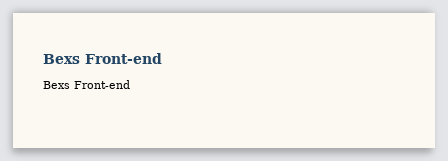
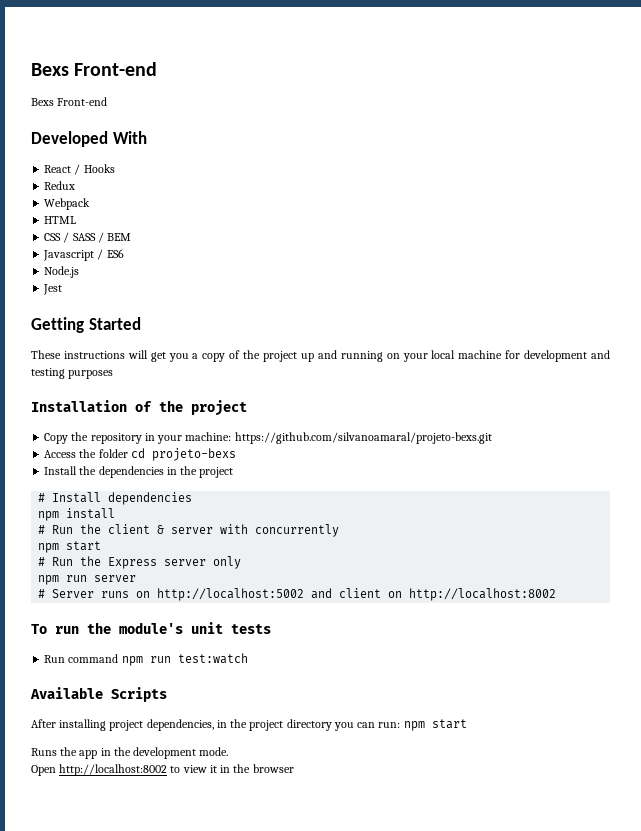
(130, 84) none -> [31,131,147,147] [44,164,115,175] [44,181,76,190] [44,198,91,210] [44,216,77,224] [44,232,132,243] [43,249,124,261] [44,266,80,278] [43,284,63,295] [31,317,141,333] [31,350,610,362] [31,368,114,379] [31,400,247,416] [44,432,492,444] [44,448,236,461] [44,466,234,478] [38,492,193,505] [38,508,116,521] [38,524,340,537] [38,541,102,553] [38,556,242,569] [38,575,137,585] [38,588,557,601] [31,622,271,634] [44,653,248,666] [30,687,167,702] [31,719,467,731] [31,747,229,759] [31,764,294,776] // Developed With // React / Hooks // Redux // Webpack // HTML // CSS / SASS / BEM // Javascript / ES6 // Node.js // Jest // Getting Started // These instructions will get you a copy of the project up and running on your local machine for development and testing purposes // Installation of the project // Copy the repository in your machine: https://github.com/silvanoamaral/projeto-bexs.git // Access the folder cd projeto-bexs // Install the dependencies in the project // # Install dependencies // npm install // # Run the client & server with concurrently // npm start // # Run the Express server only // npm run server // # Server runs on http://localhost:5002 and client on http://localhost:8002 // To run the module's unit tests // Run command npm run test:watch // Available Scripts // After installing project dependencies, in the project directory you can run: npm start // Runs the app in the development mode. // Open http://localhost:8002 to view it in the browser

